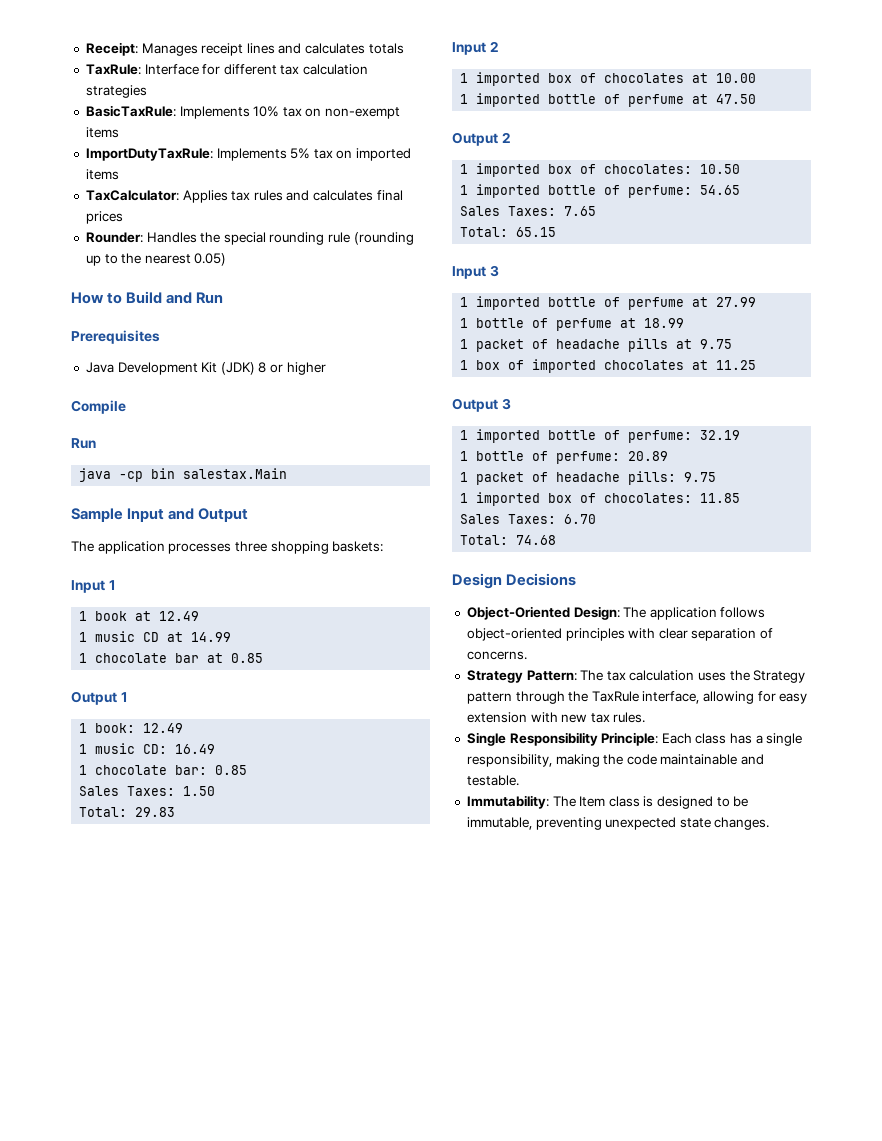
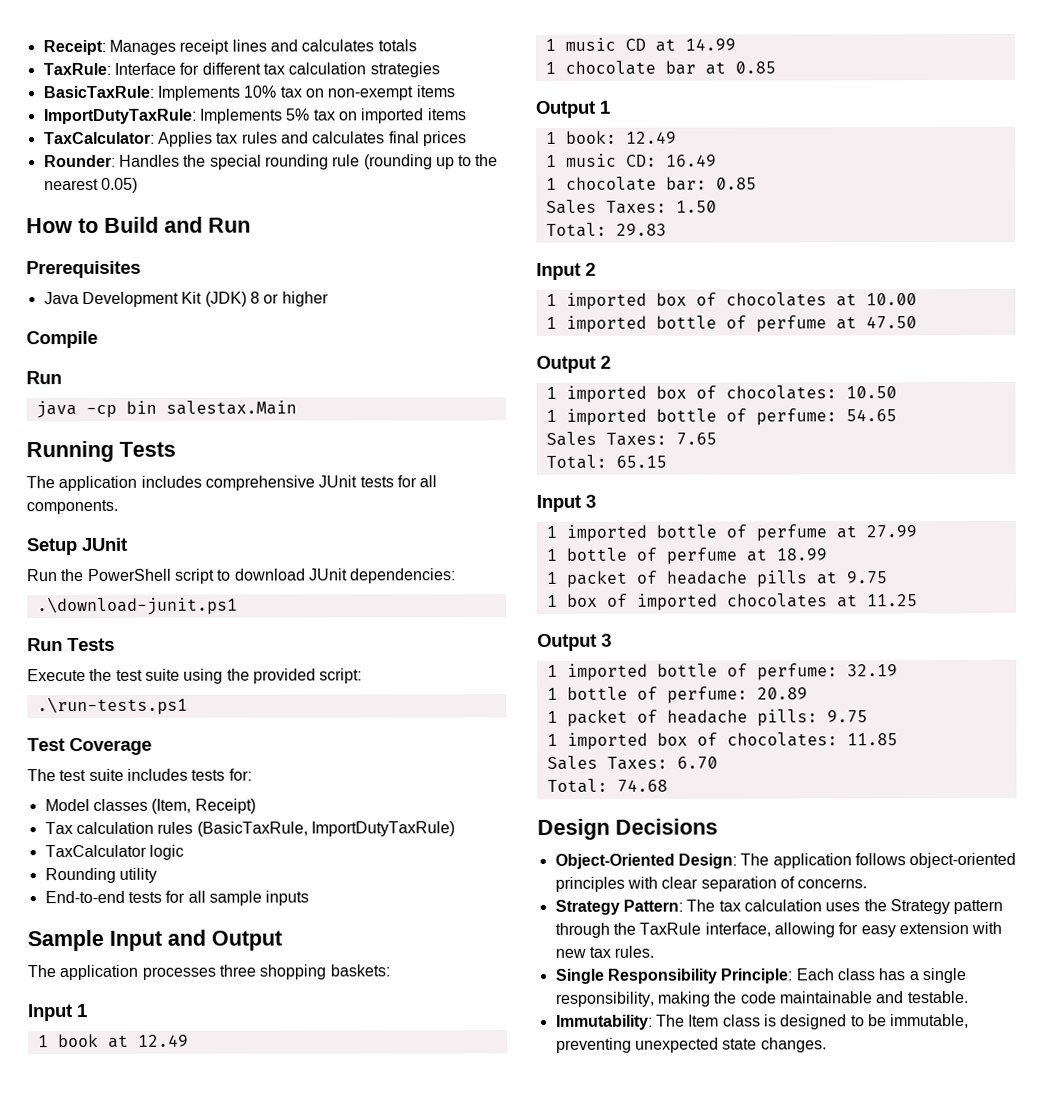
(288, 473) none -> [26,440,176,463] [26,475,438,492] [26,499,118,515] [26,537,127,556] [27,568,457,584] [36,596,238,616] [27,637,115,652] [27,668,363,684] [36,696,188,716] [27,737,152,756] [27,768,252,782] [44,798,256,814] [44,821,455,837] [44,844,184,860] [44,867,157,884] [44,890,310,906] // Running Tests // The application includes comprehensive JUnit tests for all components. // Setup JUnit // Run the PowerShell script to download JUnit dependencies: // .\download-junit.ps1 // Run Tests // Execute the test suite using the provided script: // .\run-tests.ps1 // Test Coverage // The test suite includes tests for: // Model classes (Item, Receipt) // Tax calculation rules (BasicTaxRule, ImportDutyTaxRule) // TaxCalculator logic // Rounding utility // End-to-end tests for all sample inputs

